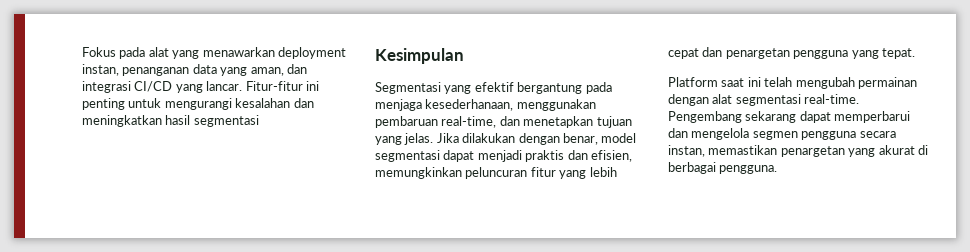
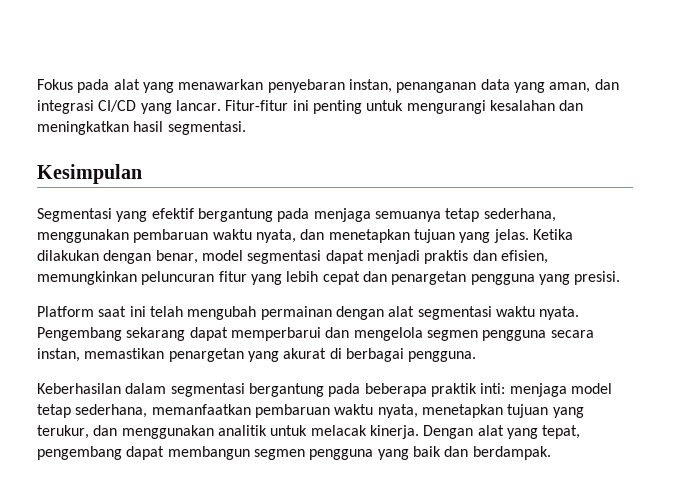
[277,47,346,59] deployment -> [267,79,345,93] penyebaran
[193,115,259,127] segmentasi -> [167,121,246,135] segmentasi.
[425,99,596,111] [375,116,497,128] kesederhanaan, menggunakan pembaruan real-time, -> [374,208,556,222] [37,229,296,243] semuanya tetap sederhana, menggunakan pembaruan waktu nyata,
[436,133,459,143] Jika -> [532,229,573,240] Ketika
[881,48,915,59] tepat. -> [574,271,621,285] presisi.
[804,94,860,104] real-time. -> [495,306,580,320] waktu nyata.
(778, 169) none -> [37,383,612,397] [37,404,584,418] [37,425,581,439] [37,446,551,460] // Keberhasilan dalam segmentasi bergantung pada beberapa praktik inti: menjaga model tetap sederhana, memanfaatkan pembaruan waktu nyata, menetapkan tujuan yang terukur, dan menggunakan analitik untuk melacak kinerja. Dengan alat yang tepat, pengembang dapat membangun segmen pengguna yang baik dan berdampak.

